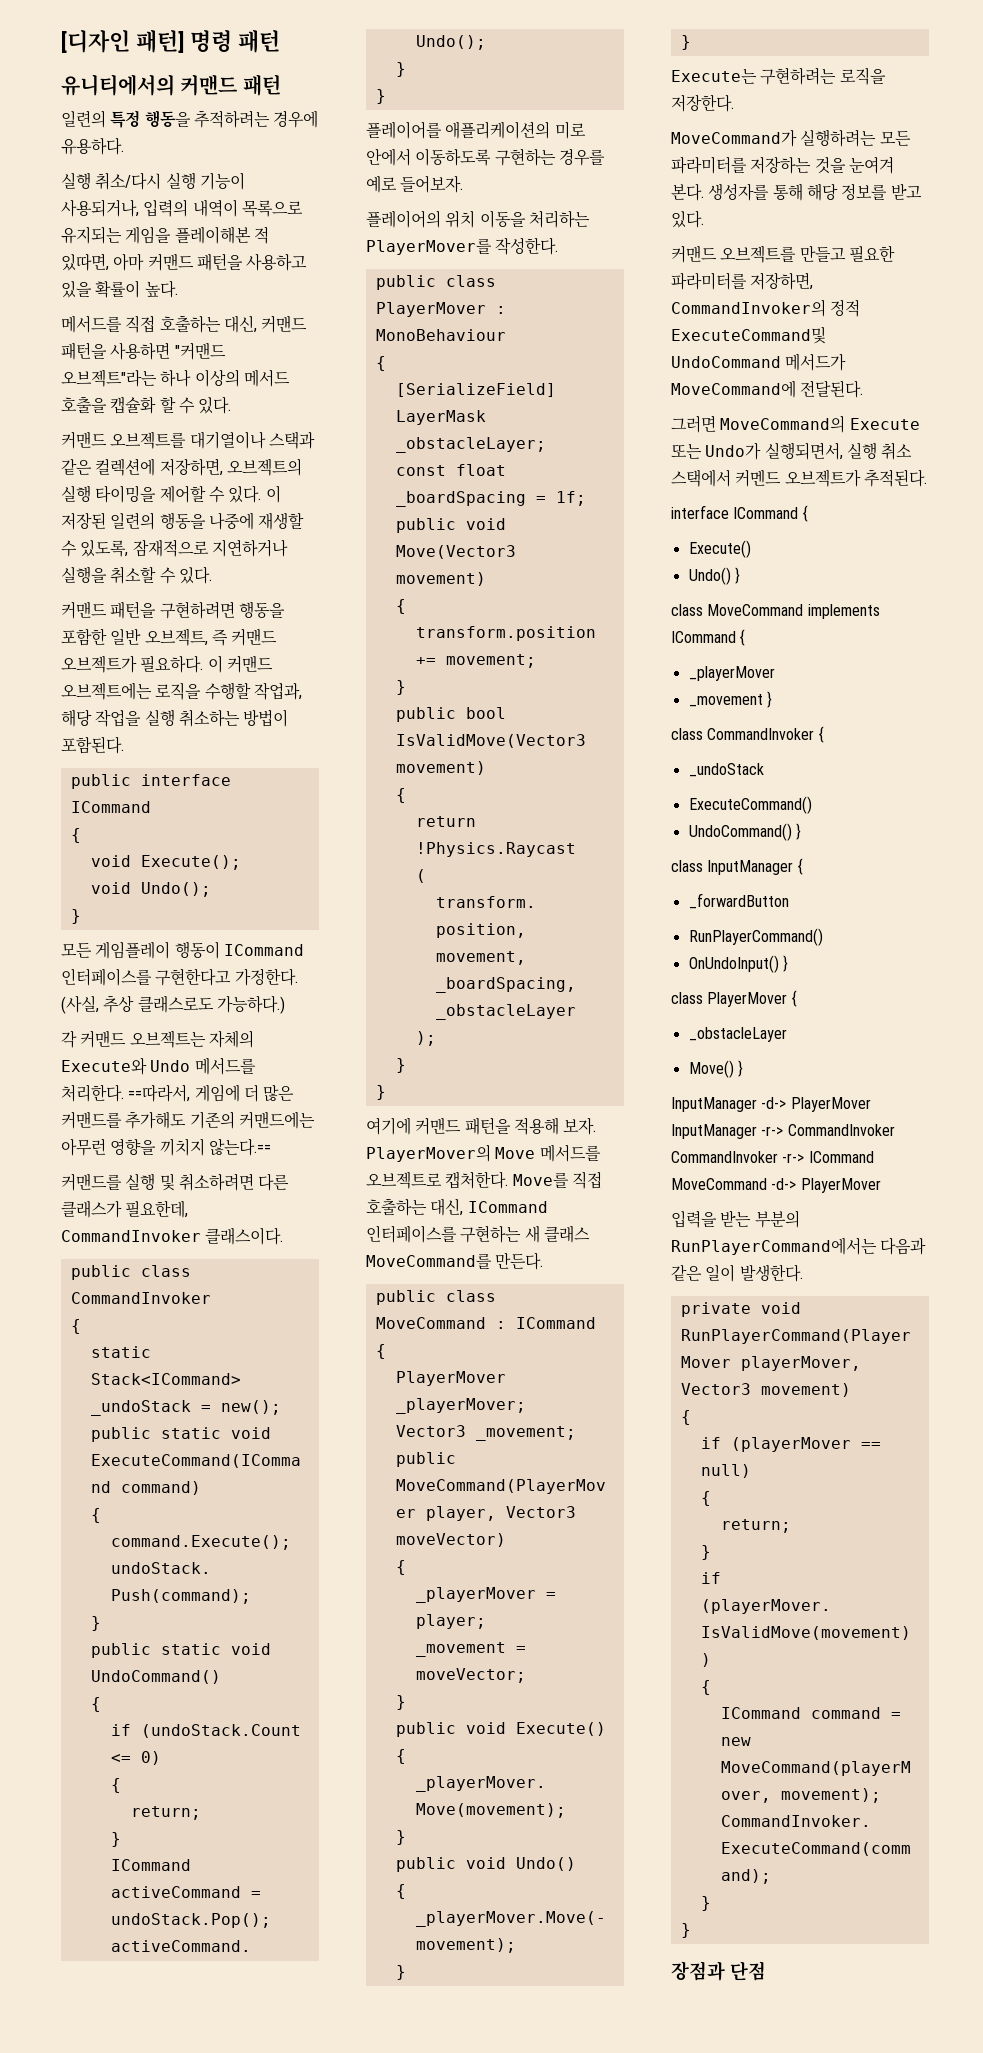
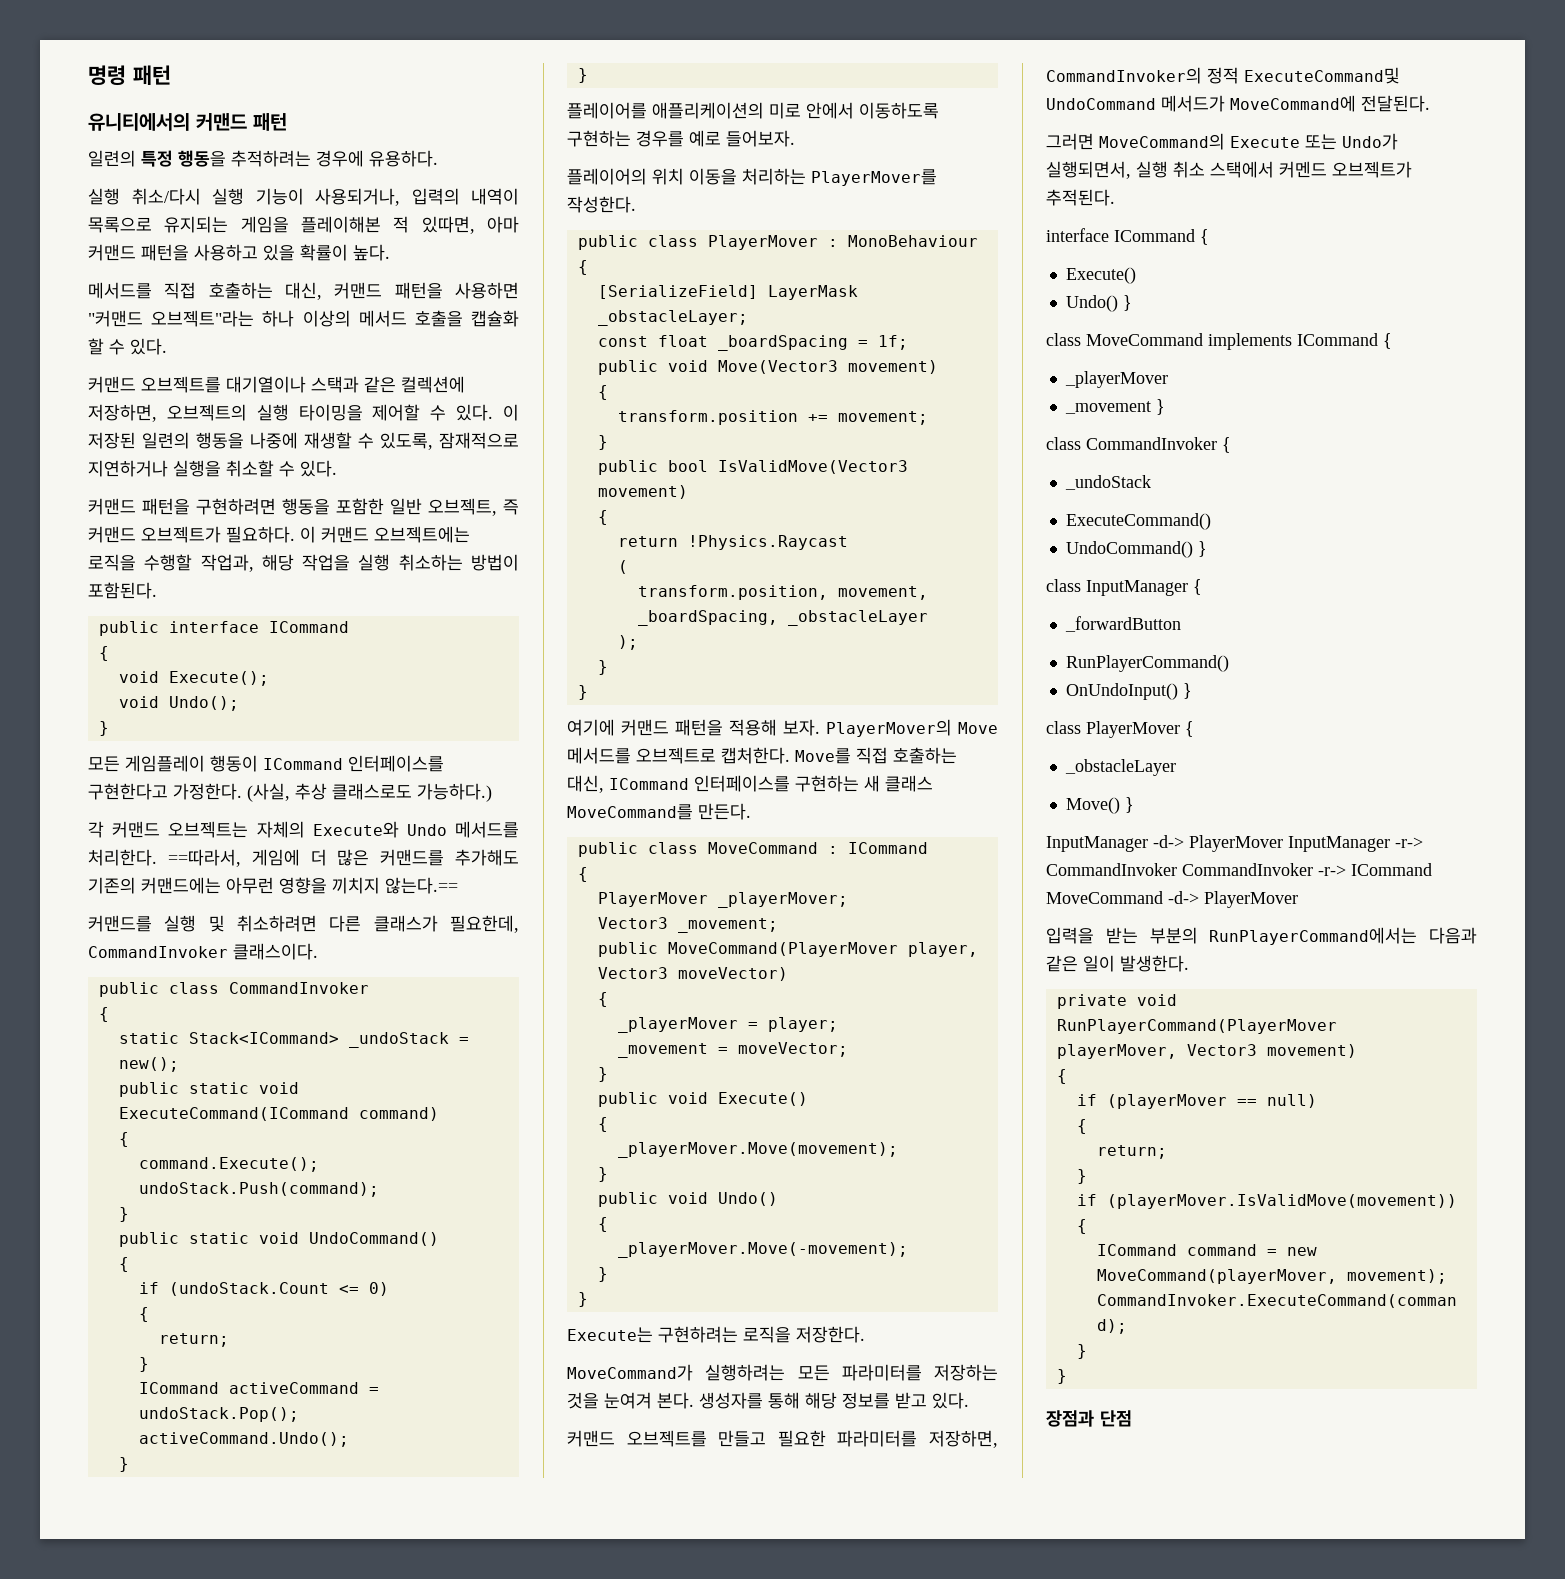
[61,30,184,53] [디자인 패턴] -> (88, 75) none

